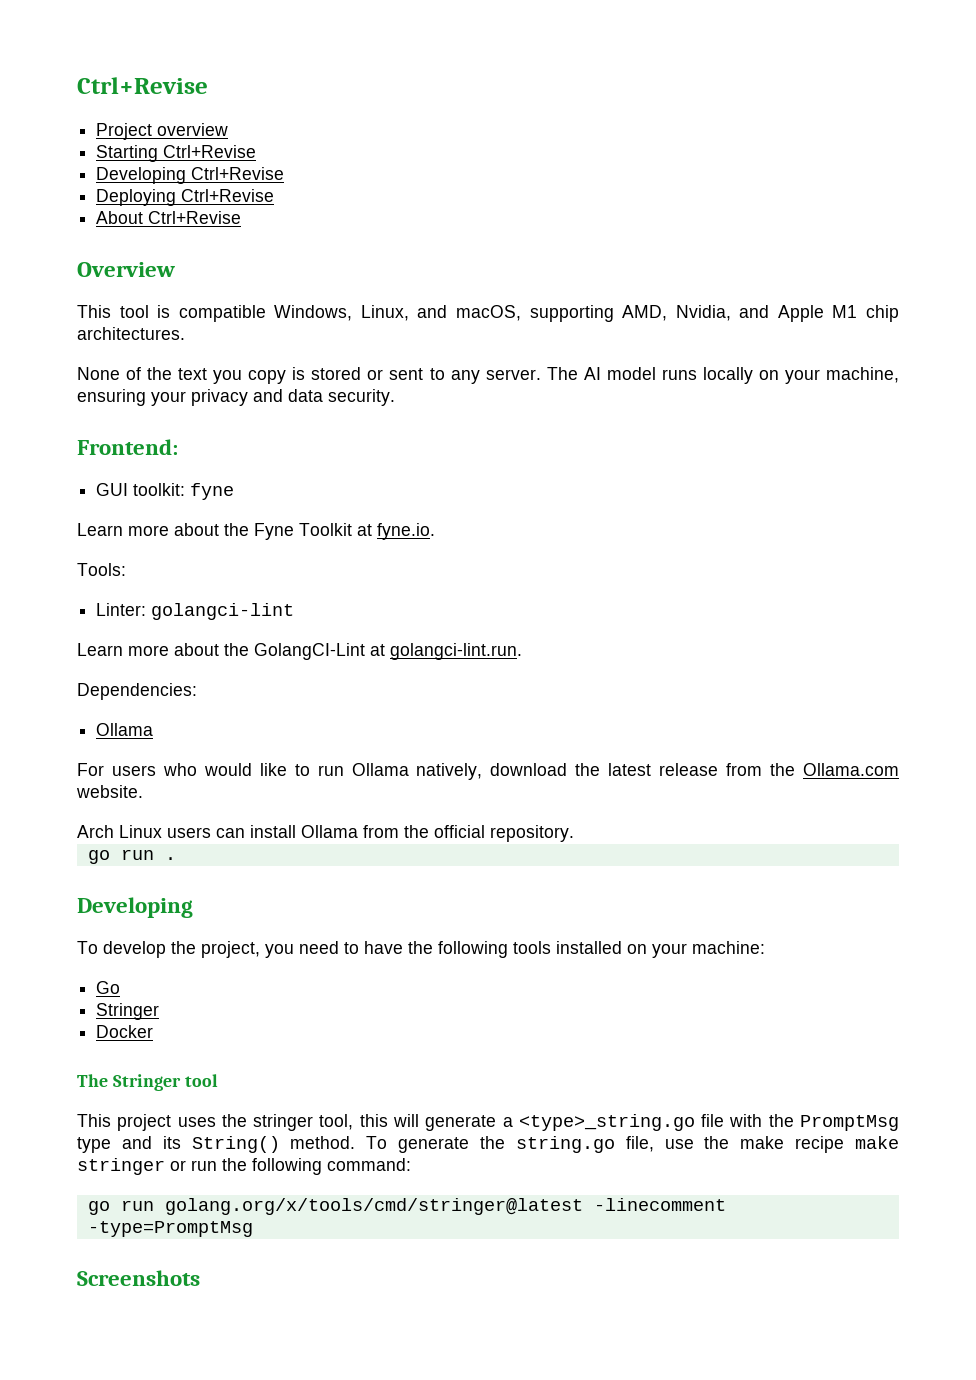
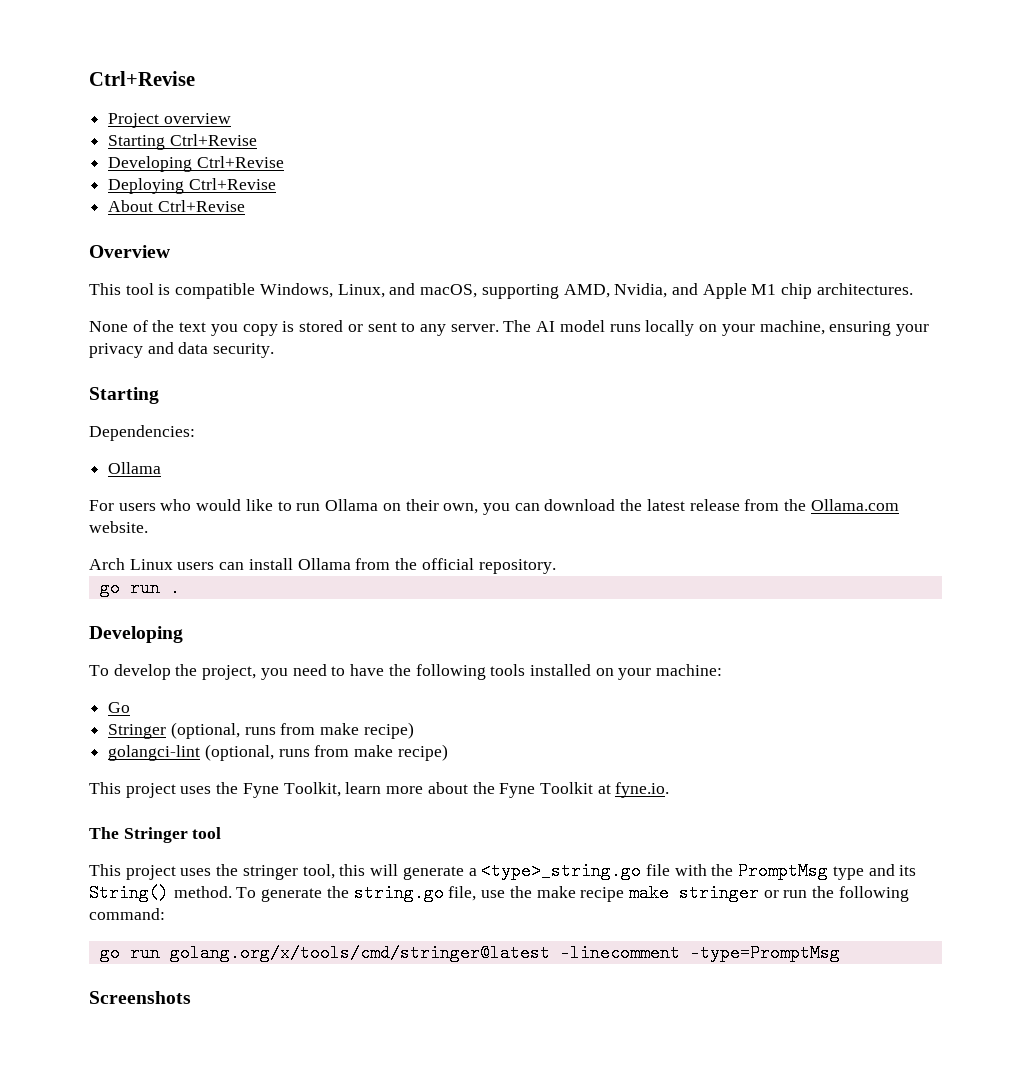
[77,439,178,455] [96,483,235,500] [77,523,435,540] [77,563,126,576] [96,603,295,620] [77,643,522,660] Frontend: // GUI toolkit: fyne // Learn more about the Fyne Toolkit at fyne.io. // Tools: // Linter: golangci-lint // Learn more about the GolangCI-Lint at golangci-lint.run. -> [89,387,159,404] Starting
[416,763,483,780] natively, -> [382,499,540,515] on their own, you can
[96,1025,154,1038] // Docker -> [170,722,414,739] [108,744,448,761] [89,782,670,798] (optional, runs from make recipe) // golangci-lint (optional, runs from make recipe) // This project uses the Fyne Toolkit, learn more about the Fyne Toolkit at fyne.io.

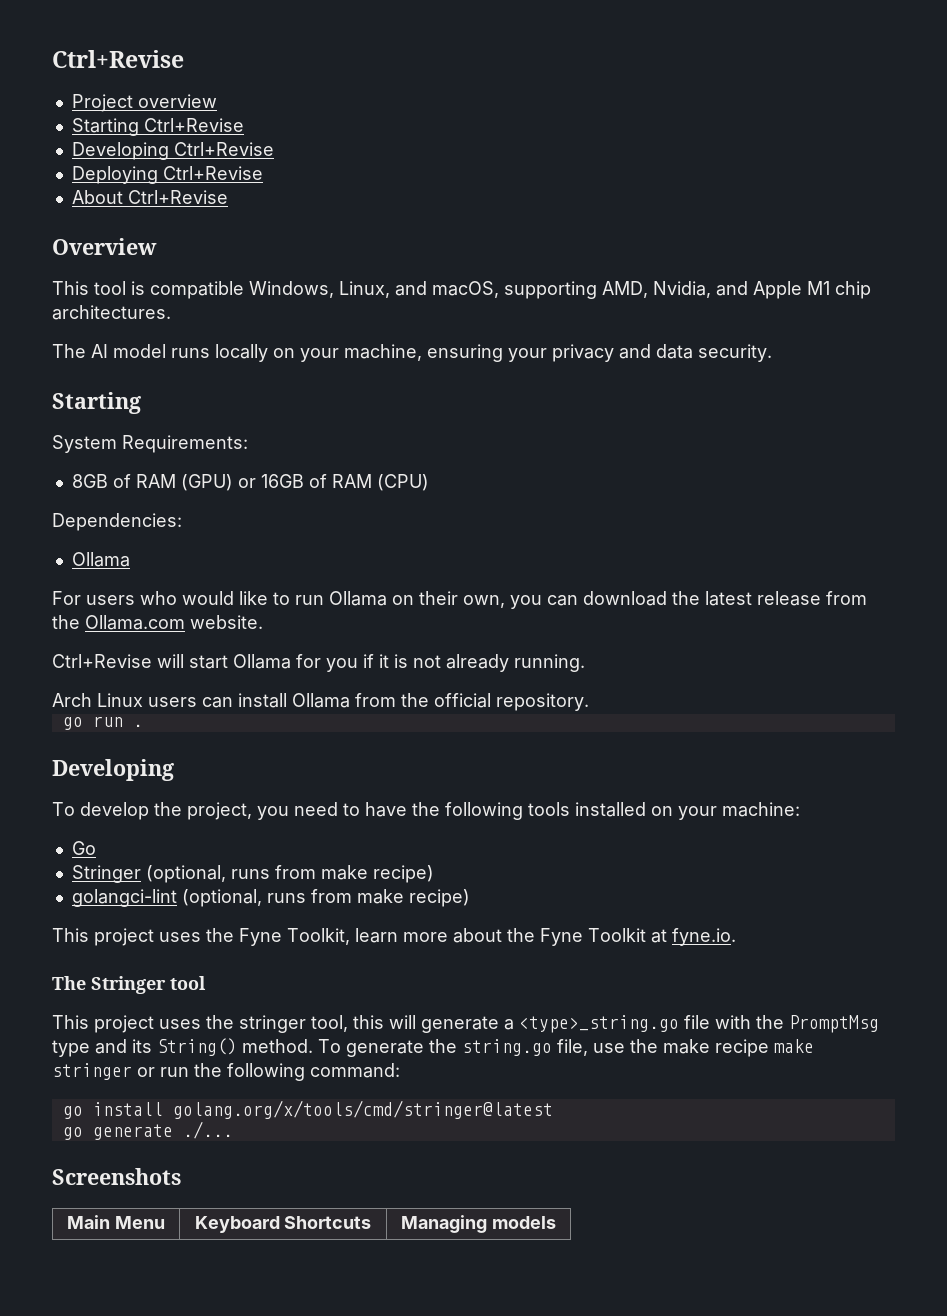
[89,320,499,336] None of the text you copy is stored or sent to any server. -> (171, 312) none
(159, 395) none -> [52,435,248,453] [71,474,429,491] // System Requirements: // 8GB of RAM (GPU) or 16GB of RAM (CPU)
(148, 527) none -> [52,654,585,672] // Ctrl+Revise will start Ollama for you if it is not already running.
[129,944,160,962] run -> [92,1102,163,1116] install
[559,944,840,962] [89,991,191,1004] -linecomment -type=PromptMsg // Screenshots -> [62,1121,233,1140] [52,1168,181,1185] [67,1215,165,1229] [194,1216,372,1233] [401,1215,556,1233] // go generate ./... // Screenshots // Main Menu | Keyboard Shortcuts | Managing models

